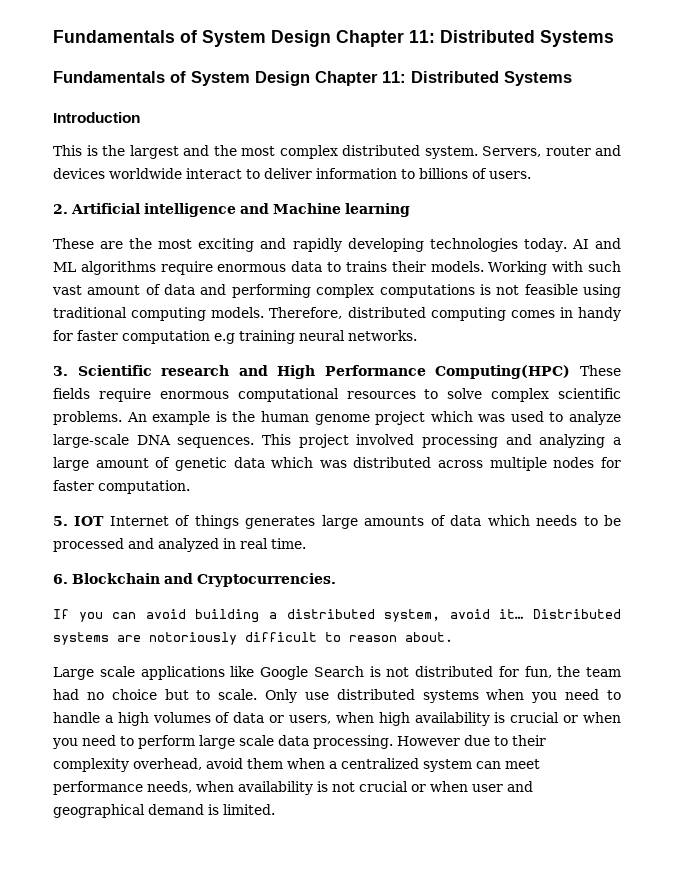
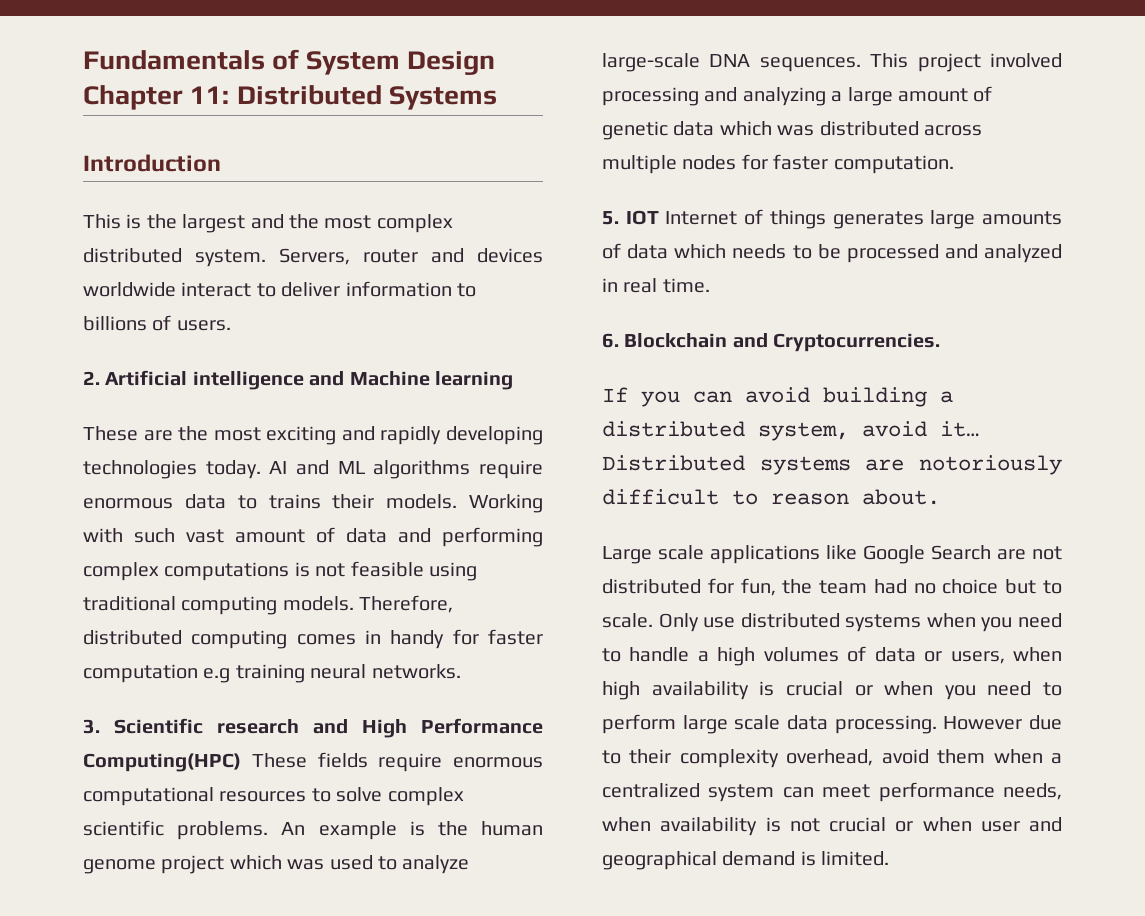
[53,30,614,47] [53,71,572,86] Fundamentals of System Design Chapter 11: Distributed Systems // Fundamentals of System Design Chapter 11: Distributed Systems -> [83,49,495,75] [83,85,497,110] Fundamentals of System Design Chapter 11: Distributed Systems
[369,666,381,677] is -> [997,549,1026,560] are

